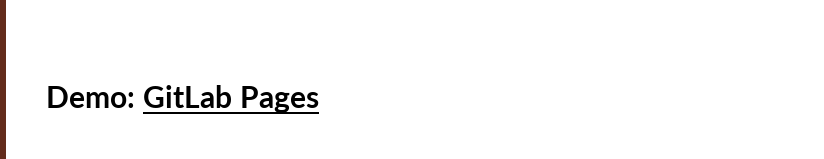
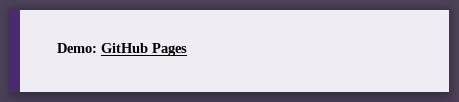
[142,85,232,108] GitLab -> [101,43,148,53] GitHub

